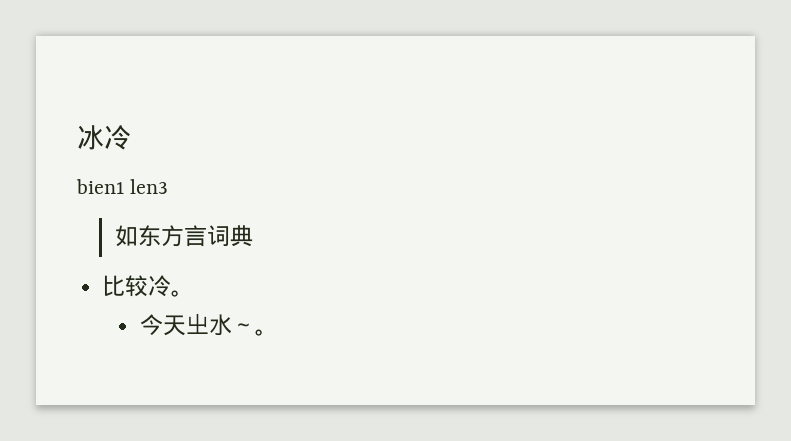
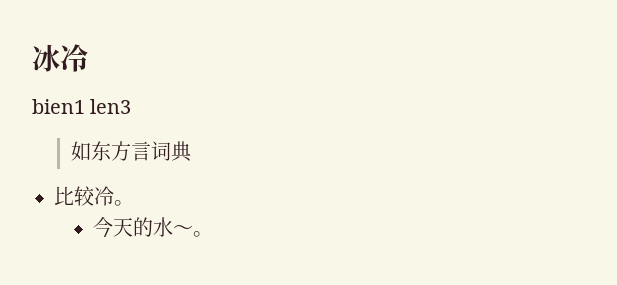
[186,313,210,334] 㞢 -> [132,217,153,237] 的

